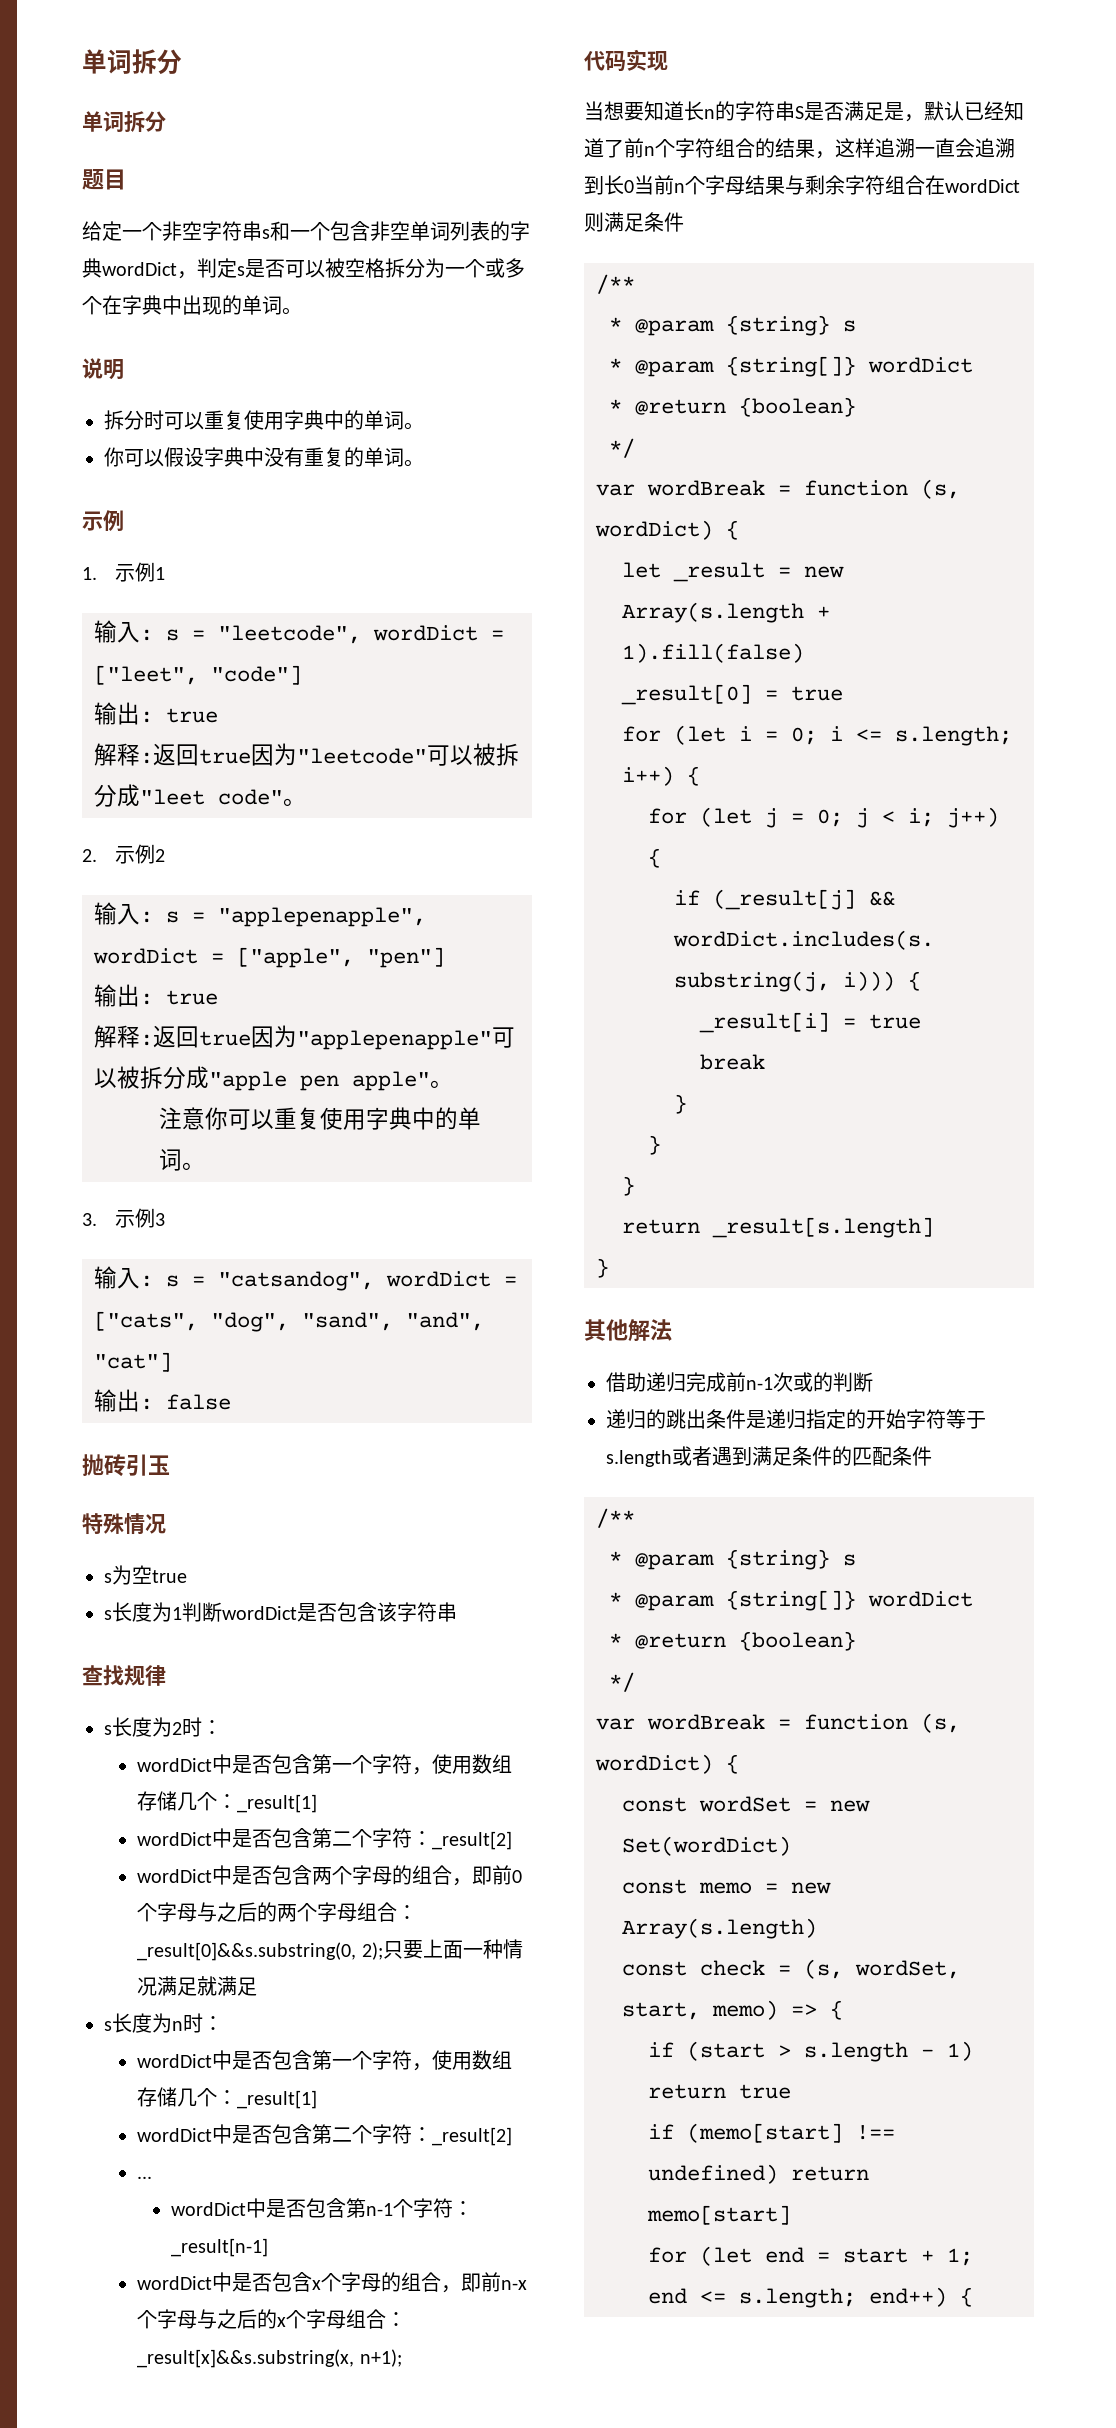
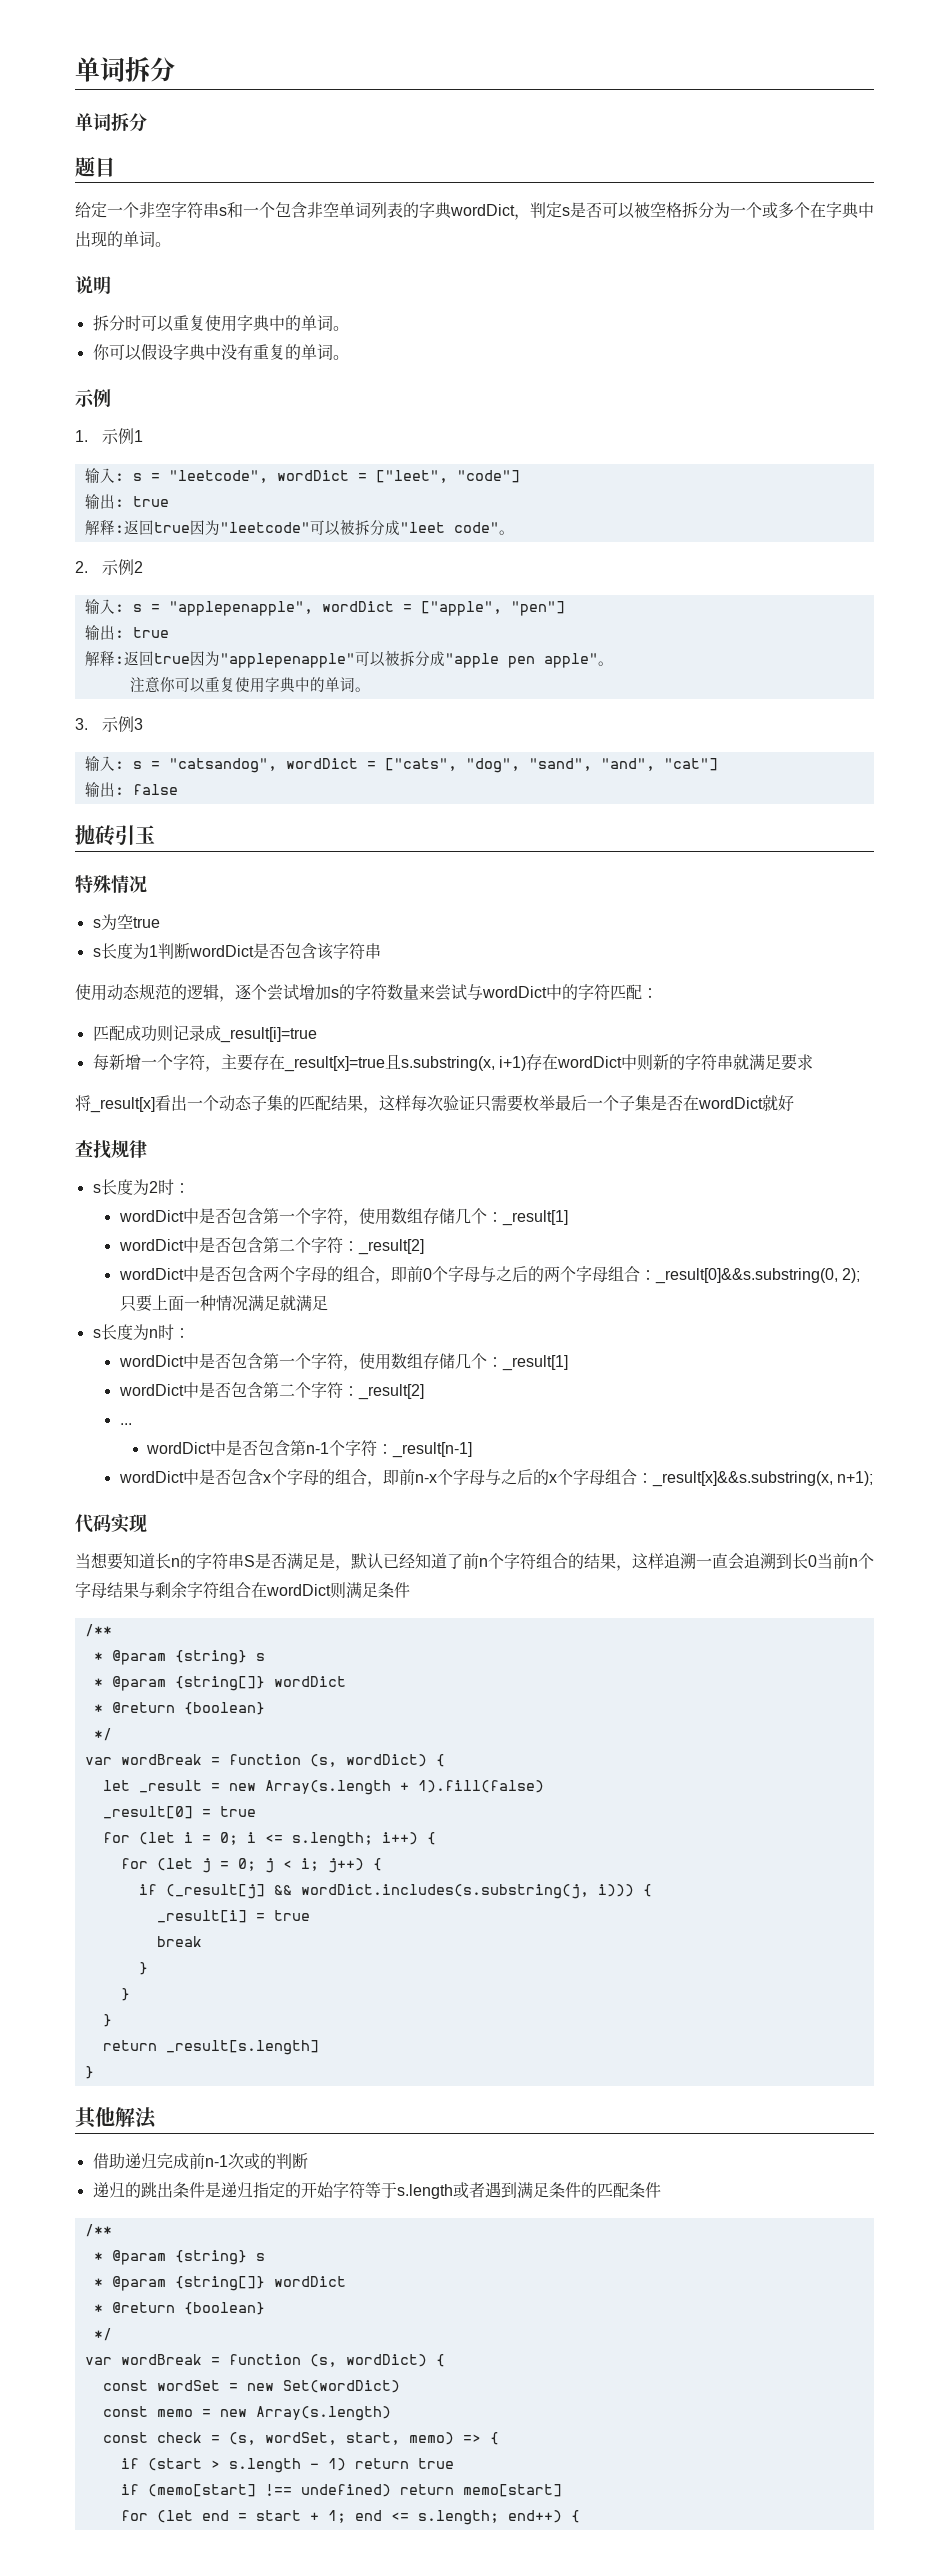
(457, 1612) none -> [75,984,658,1002] [92,1025,317,1043] [92,1054,813,1072] [75,1095,794,1113] // 使用动态规范的逻辑，逐个尝试增加s的字符数量来尝试与wordDict中的字符匹配： // 匹配成功则记录成_result[i]=true // 每新增一个字符，主要存在_result[x]=true且s.substring(x, i+1)存在wordDict中则新的字符串就满足要求 // 将_result[x]看出一个动态子集的匹配结果，这样每次验证只需要枚举最后一个子集是否在wordDict就好

